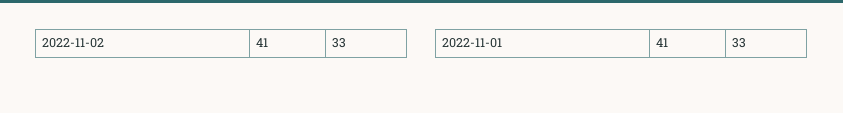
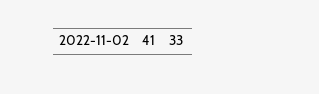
[442,38,503,48] [656,38,669,47] [732,38,747,48] // 2022-11-01 | 41 | 33 -> (184, 40) none

